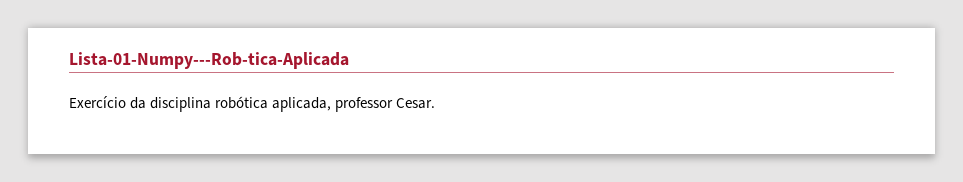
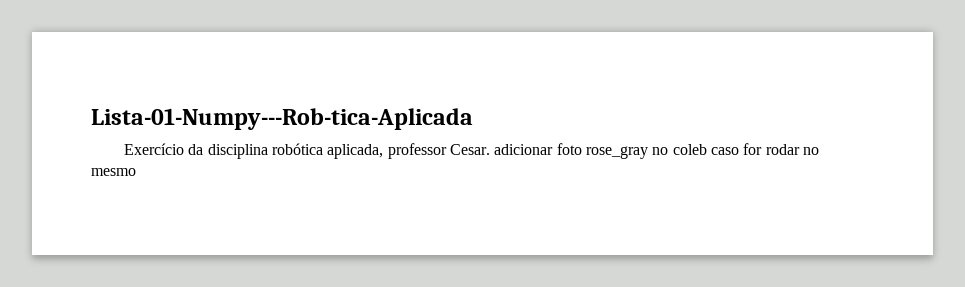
(436, 103) none -> [494,143,819,159] [91,168,136,176] adicionar foto rose_gray no coleb caso for rodar no mesmo

